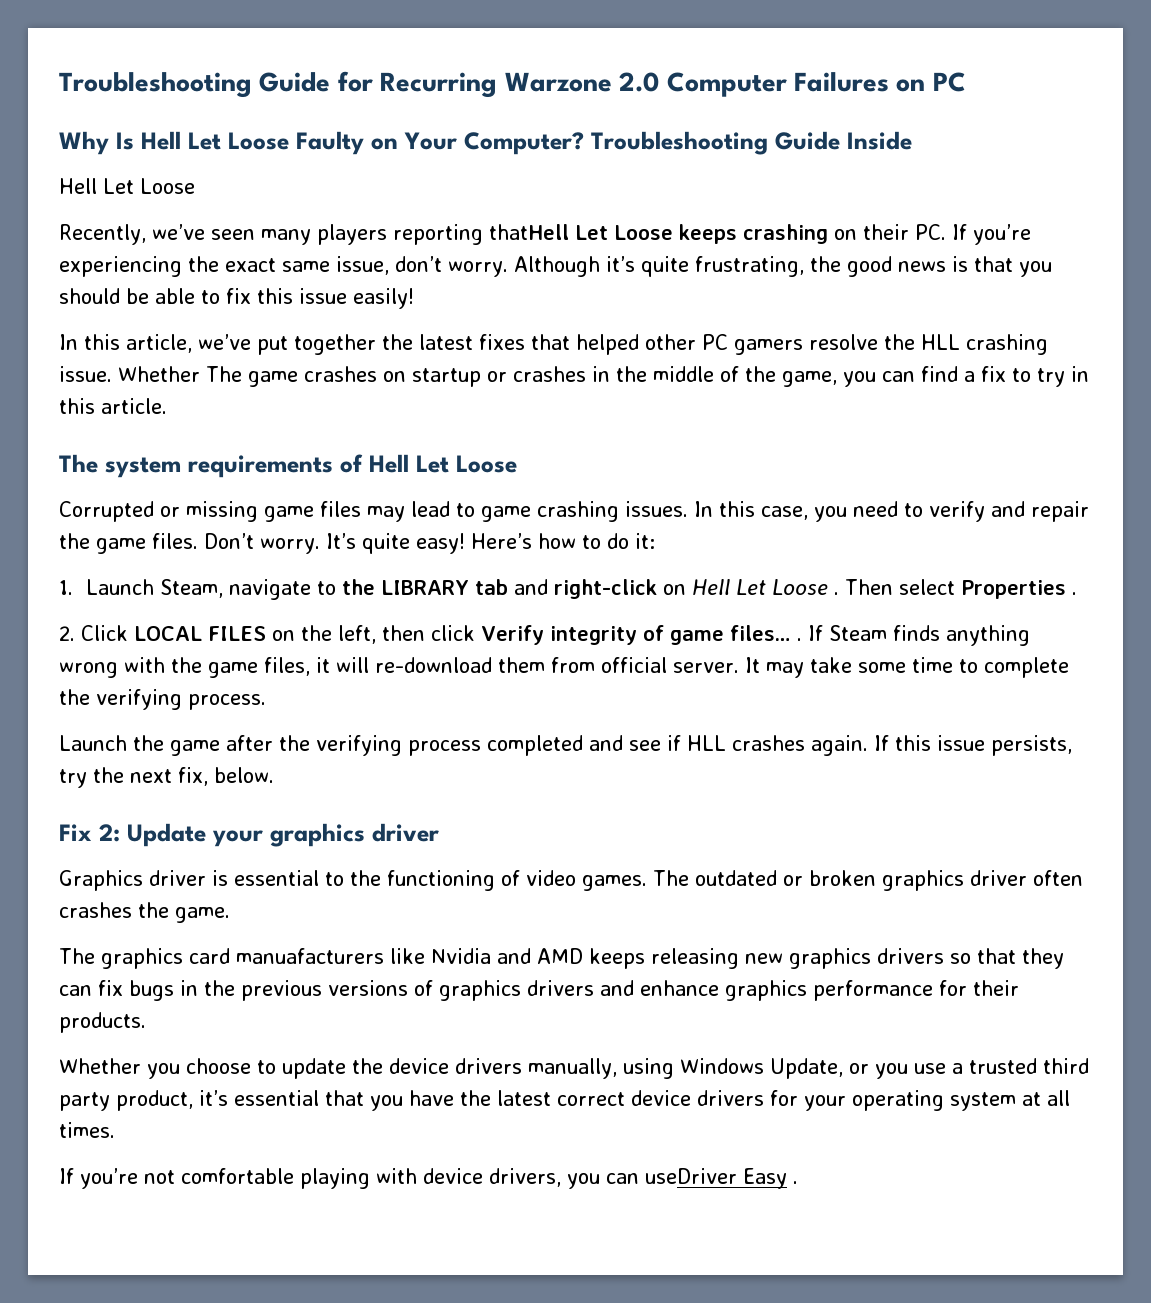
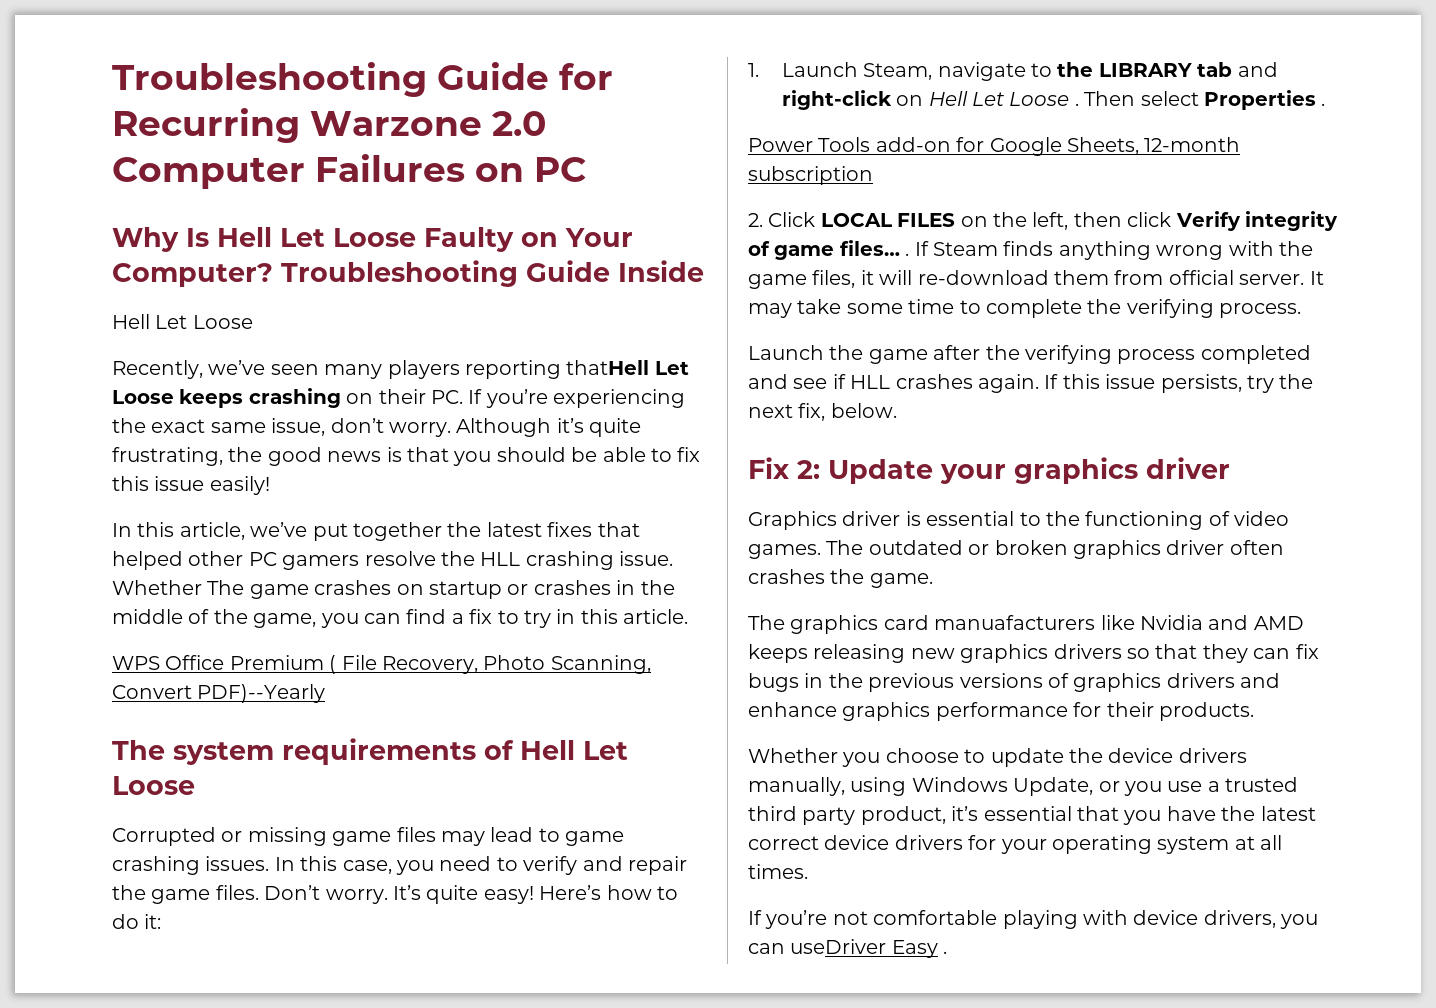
(167, 406) none -> [112,655,651,674] [112,684,326,703] // WPS Office Premium ( File Recovery, Photo Scanning, Convert PDF)--Yearly
(1078, 593) none -> [748,137,1241,156] [748,166,873,185] // Power Tools add-on for Google Sheets, 12-month subscription

